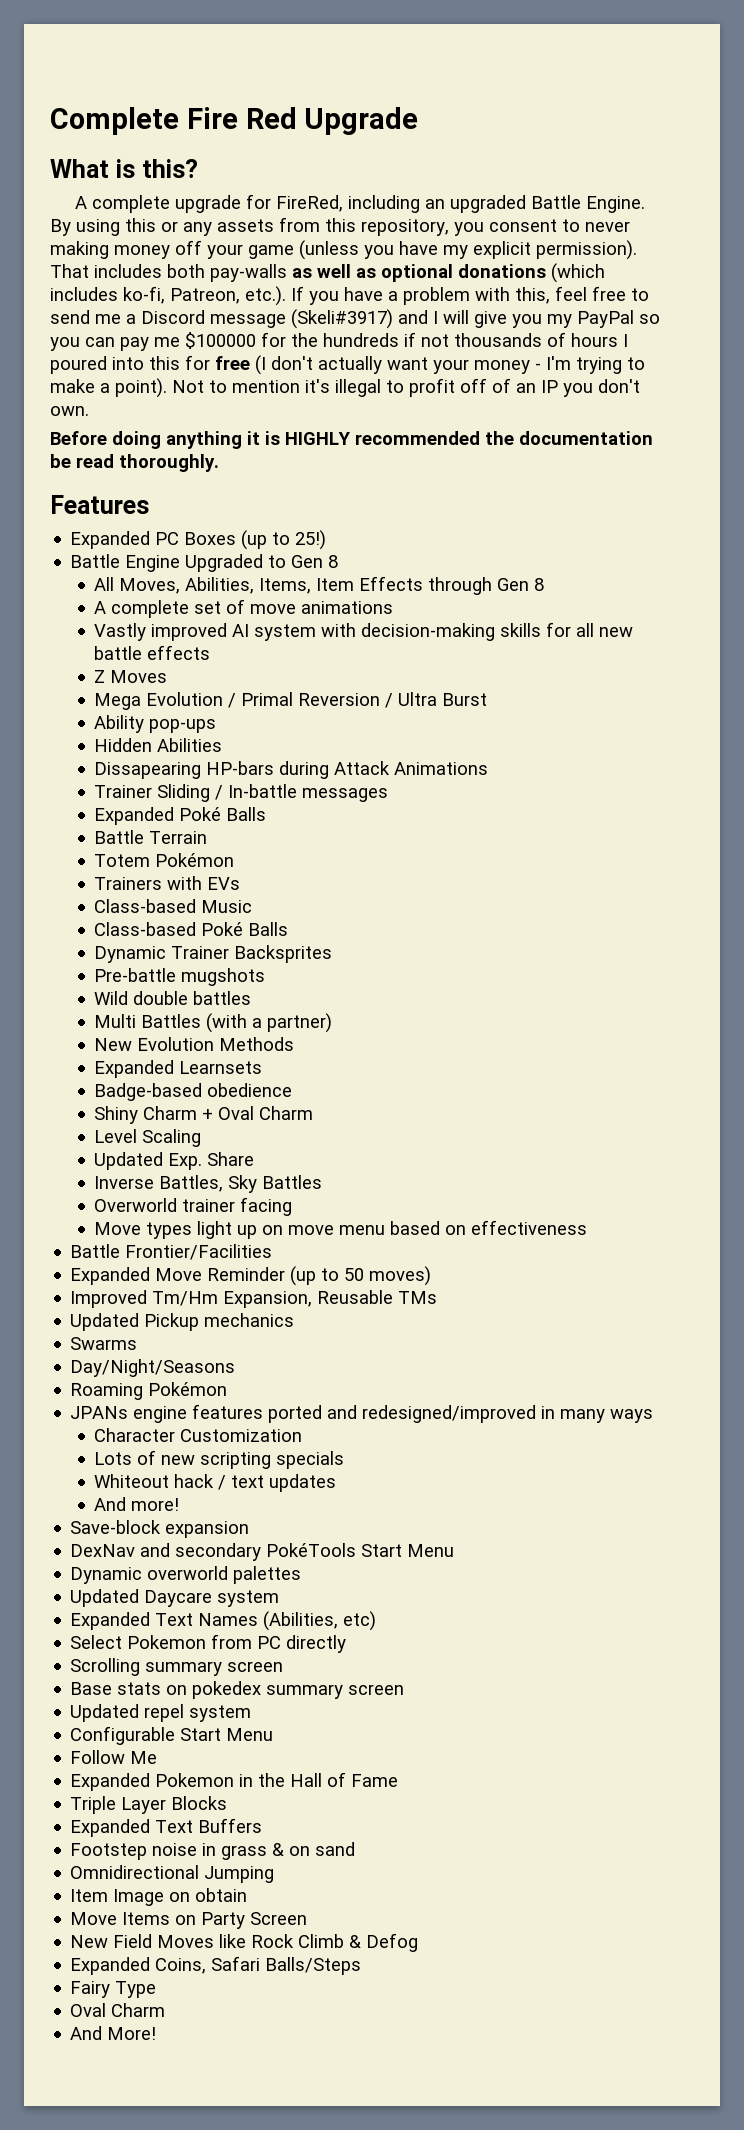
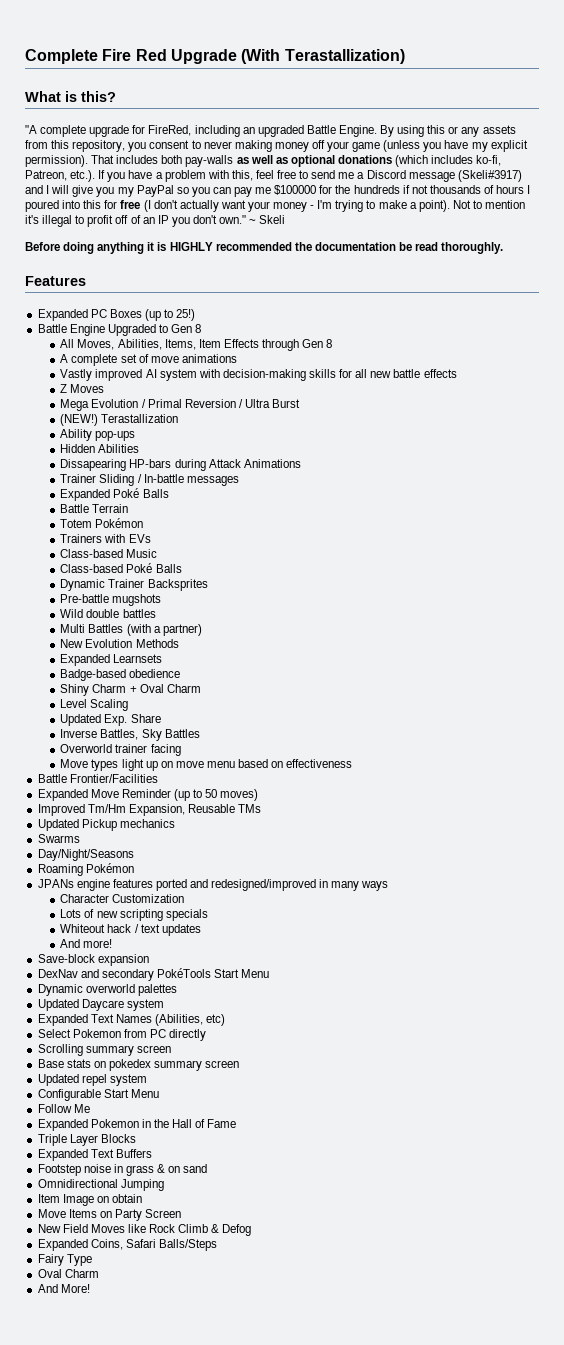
(419, 121) none -> [241,49,405,64] (With Terastallization)
[75,196,88,209] A -> [25,125,37,134] "A
[50,406,89,416] own. -> [219,215,286,224] own." ~ Skeli
(488, 699) none -> [60,414,179,426] // (NEW!) Terastallization

